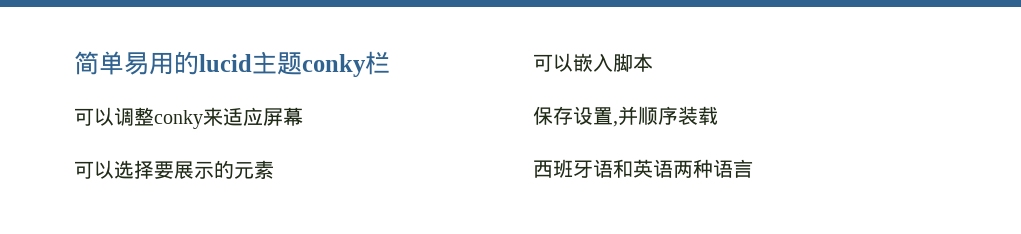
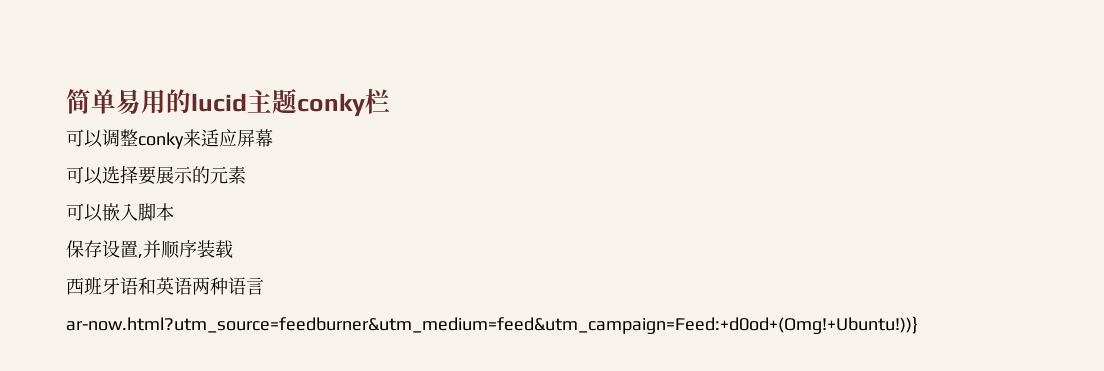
(753, 168) none -> [66,316,918,334] // ar-now.html?utm_source=feedburner&utm_medium=feed&utm_campaign=Feed:+d0od+(Omg!+Ubuntu!))}

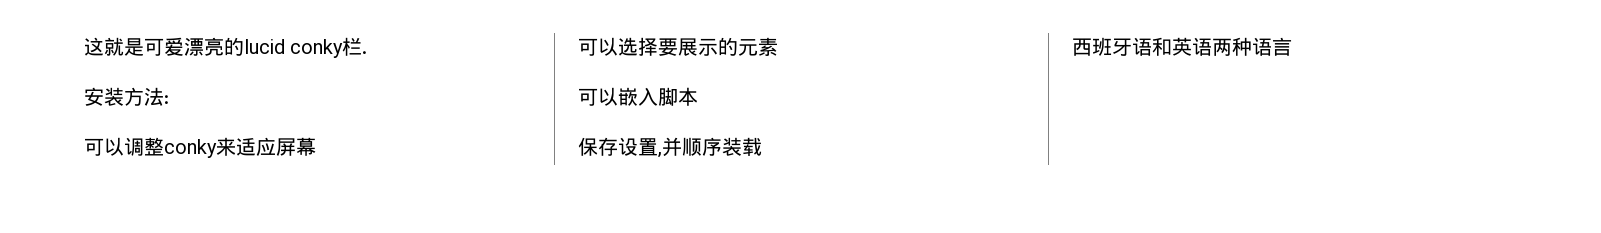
[66,88,390,117] 简单易用的lucid主题conky栏 -> [84,37,368,58] [84,87,169,106] 这就是可爱漂亮的lucid conky栏. // 安装方法:
[66,316,918,334] // ar-now.html?utm_source=feedburner&utm_medium=feed&utm_campaign=Feed:+d0od+(Omg!+Ubuntu!))} -> (1292, 46) none

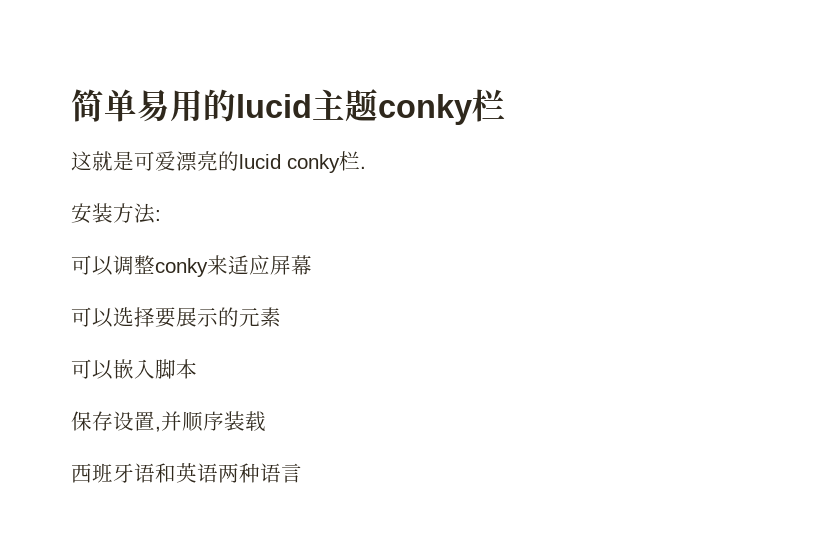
(84, 46) none -> [71,89,505,125] 简单易用的lucid主题conky栏 //

